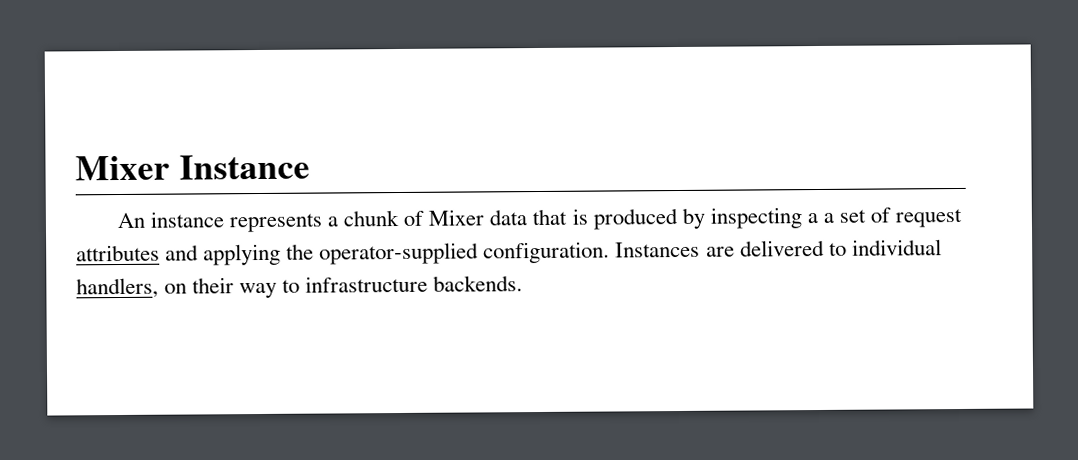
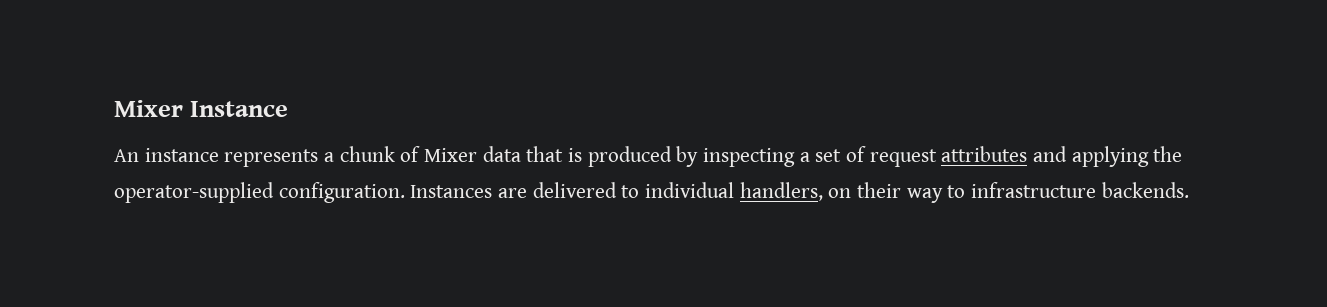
[822,212,834,223] a -> (810, 157) none

